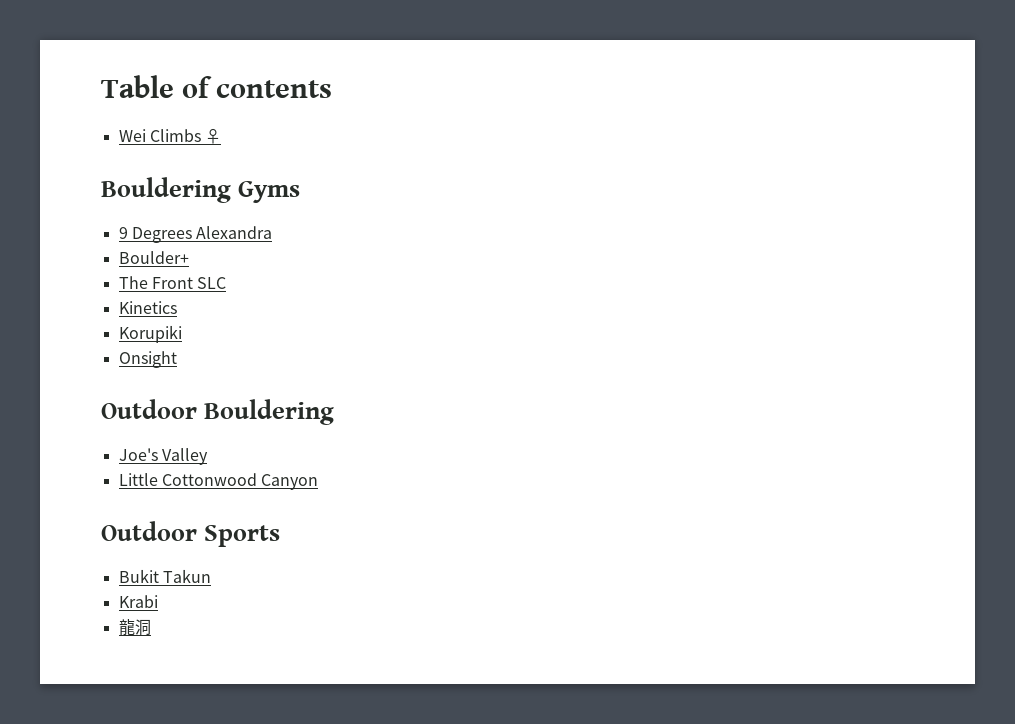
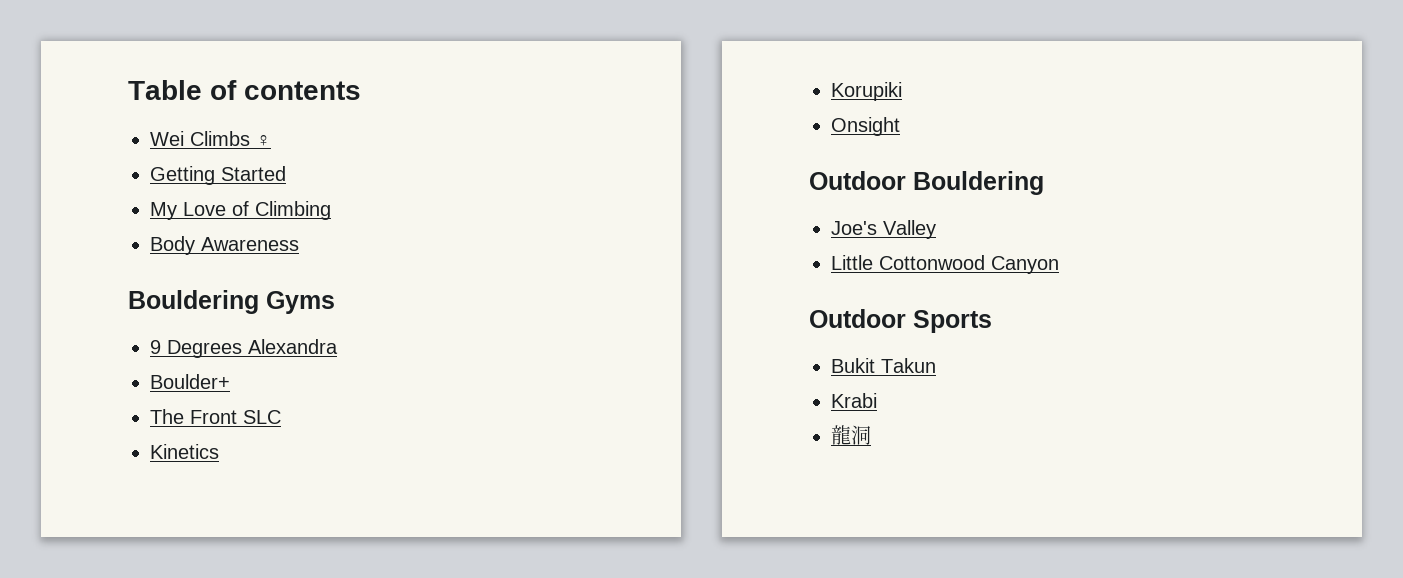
(222, 136) none -> [150,166,286,185] [150,201,331,220] [150,236,299,255] // Getting Started // My Love of Climbing // Body Awareness

